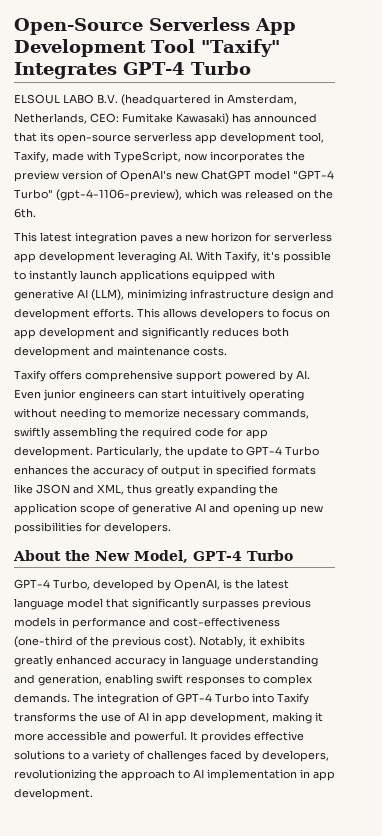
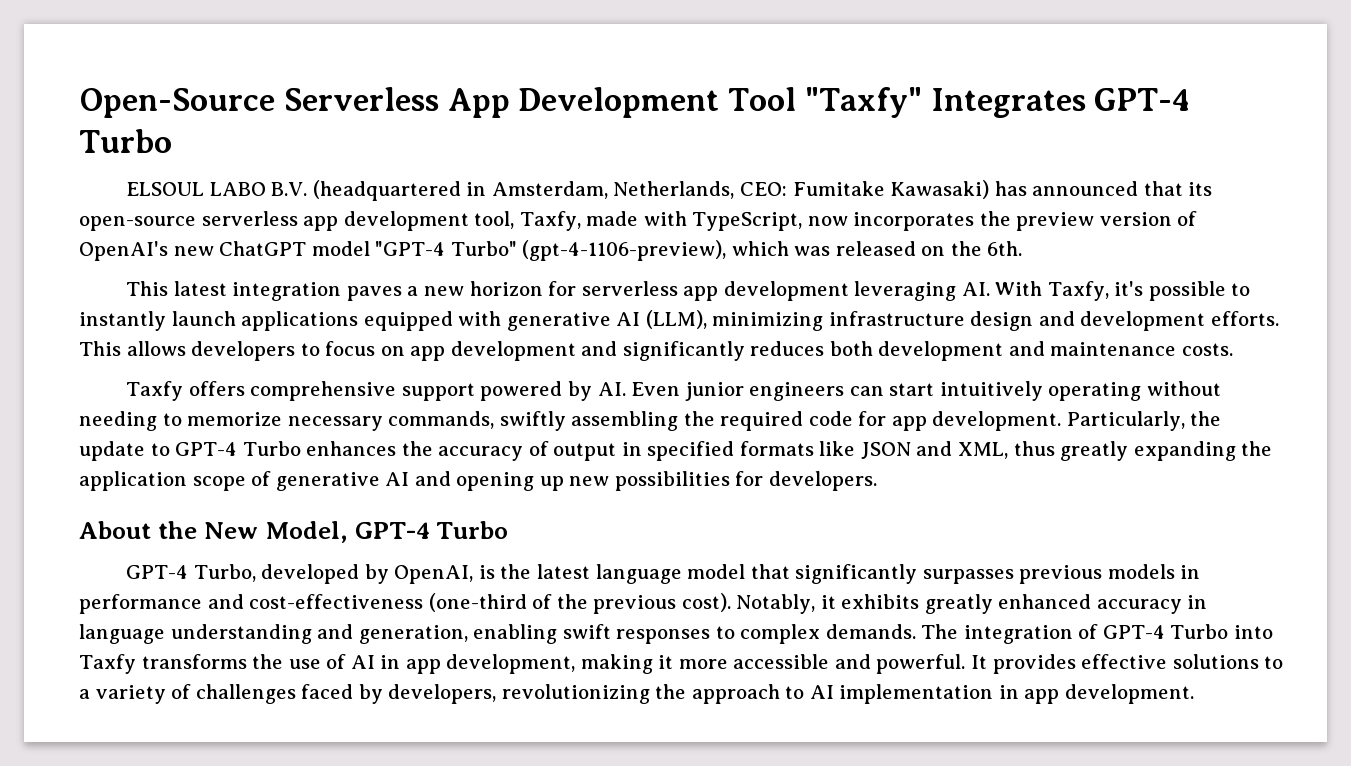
[200,39,280,57] "Taxify" -> [804,87,922,118] "Taxfy"
[14,151,49,163] Taxify, -> [519,211,581,231] Taxfy,
[225,251,260,263] Taxify, -> [1047,281,1109,301] Taxfy,
[14,370,46,382] Taxify -> [126,381,184,401] Taxfy
[277,693,309,705] Taxify -> [79,654,136,674] Taxfy

